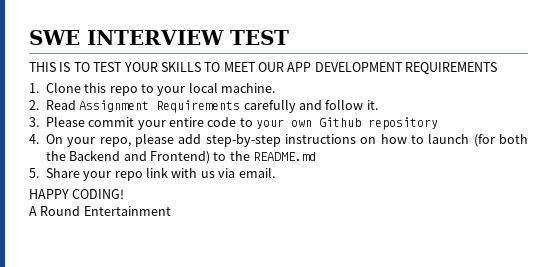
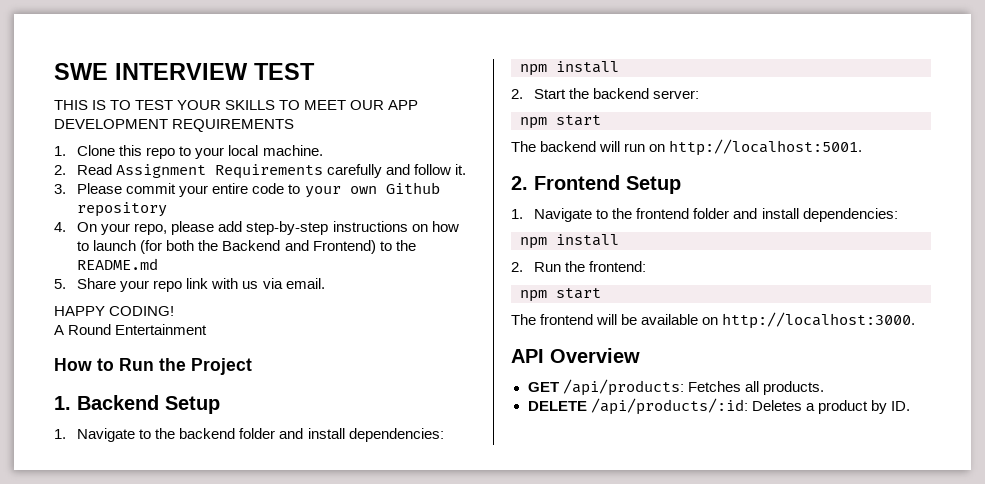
(171, 211) none -> [54,358,252,375] [54,395,220,414] [54,428,444,442] [520,61,619,76] [511,88,700,99] [520,115,601,129] [511,139,863,156] [511,175,681,194] [511,208,898,222] [520,234,619,249] [511,261,647,272] [520,288,601,302] [511,312,916,329] [511,348,640,363] [527,379,824,396] [527,398,910,415] // How to Run the Project // 1. Backend Setup // 1. Navigate to the backend folder and install dependencies: // npm install // 2. Start the backend server: // npm start // The backend will run on http://localhost:5001. // 2. Frontend Setup // 1. Navigate to the frontend folder and install dependencies: // npm install // 2. Run the frontend: // npm start // The frontend will be available on http://localhost:3000. // API Overview // GET /api/products: Fetches all products. // DELETE /api/products/:id: Deletes a product by ID.

